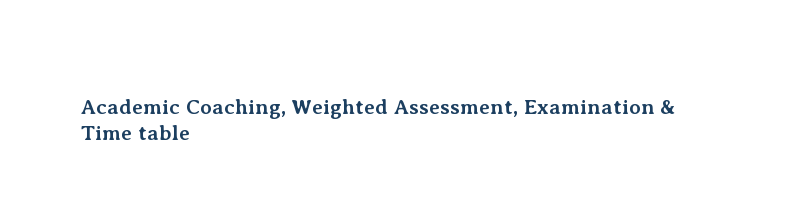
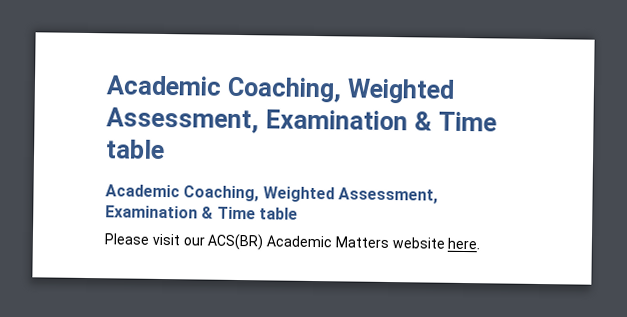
[81,99,676,119] [81,125,190,140] Academic Coaching, Weighted Assessment, Examination & Time table -> [106,75,455,104] [106,107,497,134] [105,139,165,160] [105,184,438,204] [105,205,298,220] [104,233,481,251] Academic Coaching, Weighted Assessment, Examination & Time table // Academic Coaching, Weighted Assessment, Examination & Time table // Please visit our ACS(BR) Academic Matters website here.

